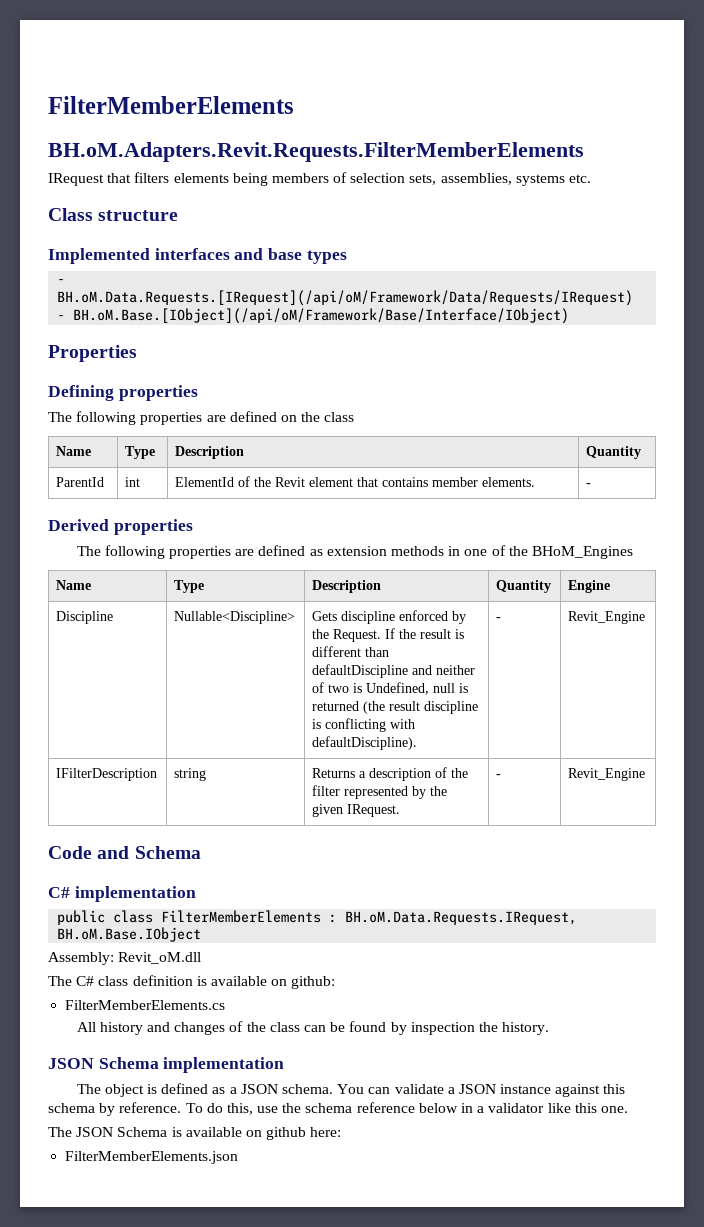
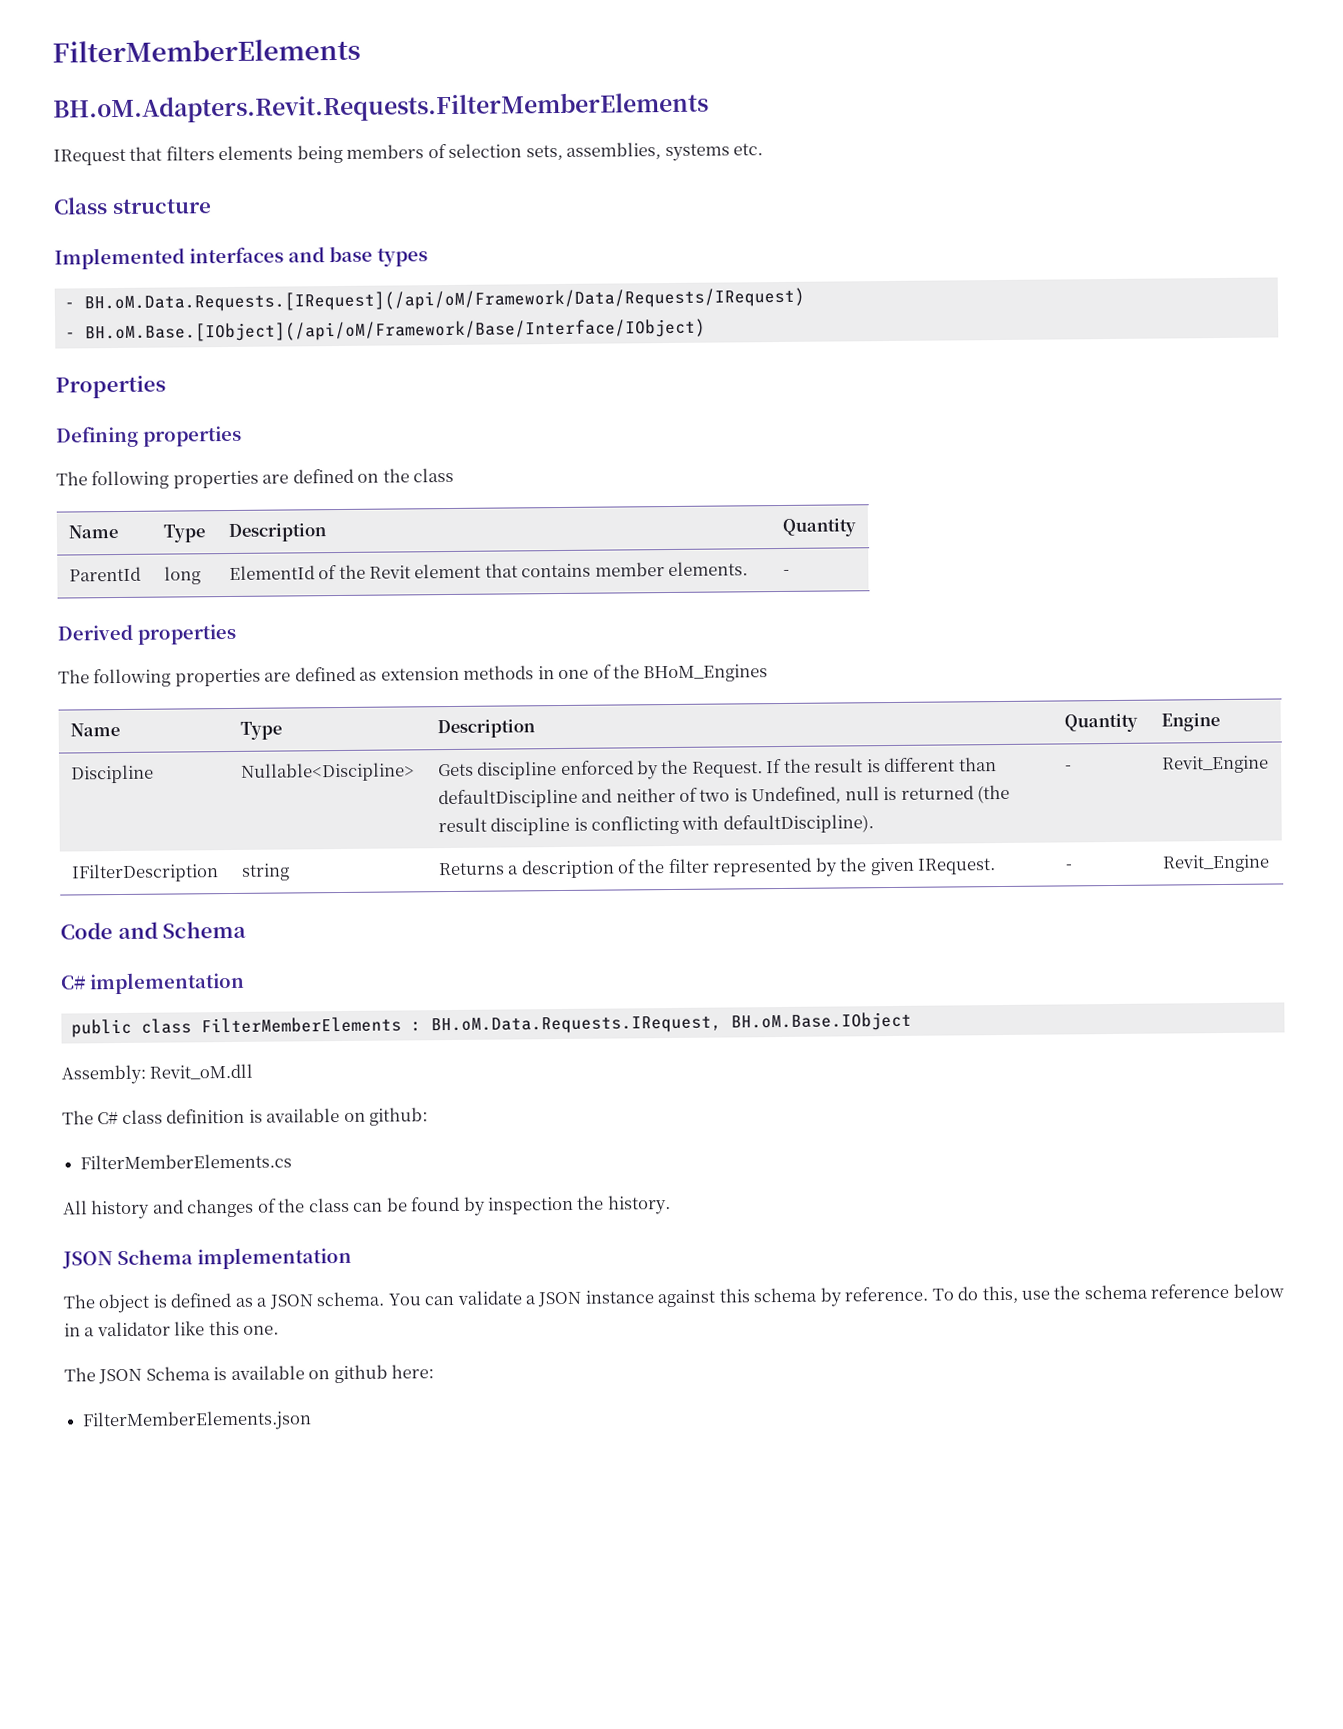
[125,477,141,487] int -> [163,566,201,585] long

